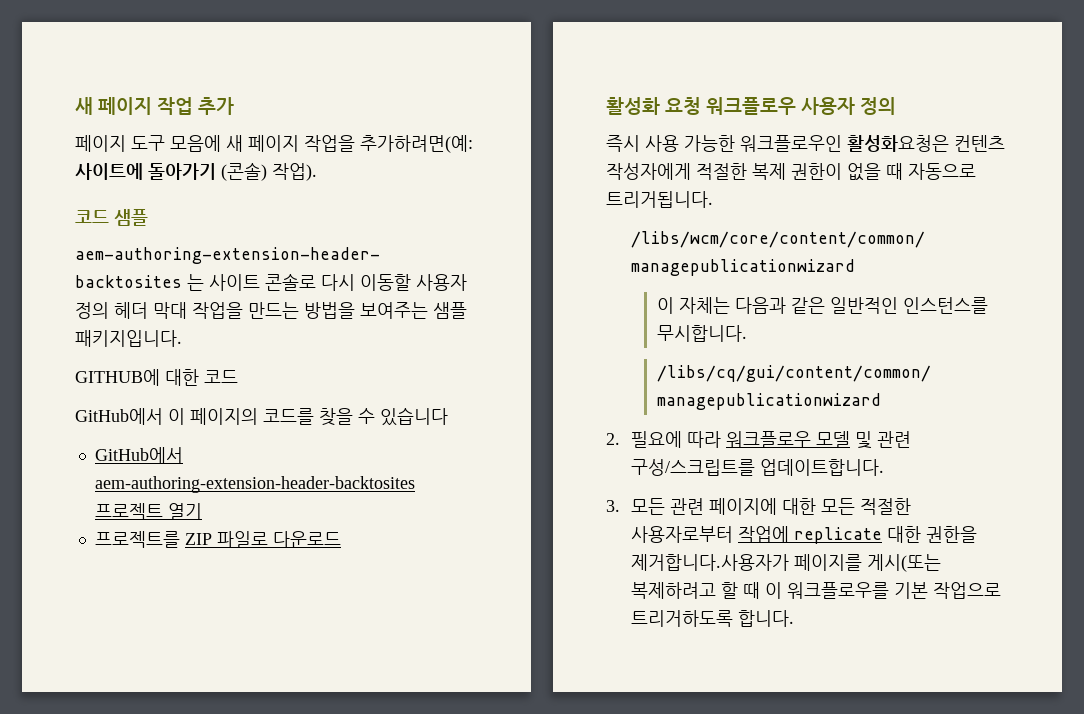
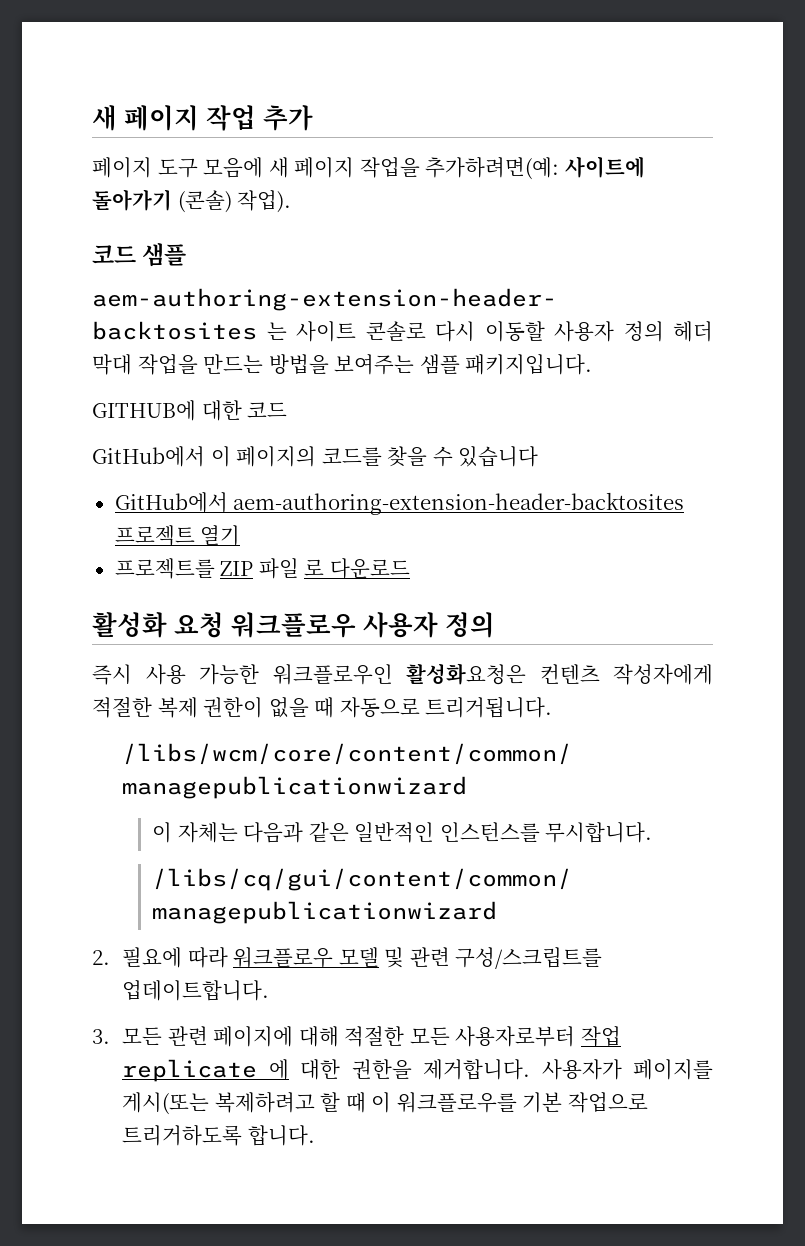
[216,531,268,548] 파일로 -> [258,558,325,579] 파일 로
[782,498,912,515] [631,526,978,544] [631,554,790,571] 대한 모든 적절한 사용자로부터 작업에 replicate 대한 권한을 제거합니다.사용자가 -> [298,1026,621,1047] [122,1059,622,1082] 대해 적절한 모든 사용자로부터 작업 replicate 에 대한 권한을 제거합니다. 사용자가

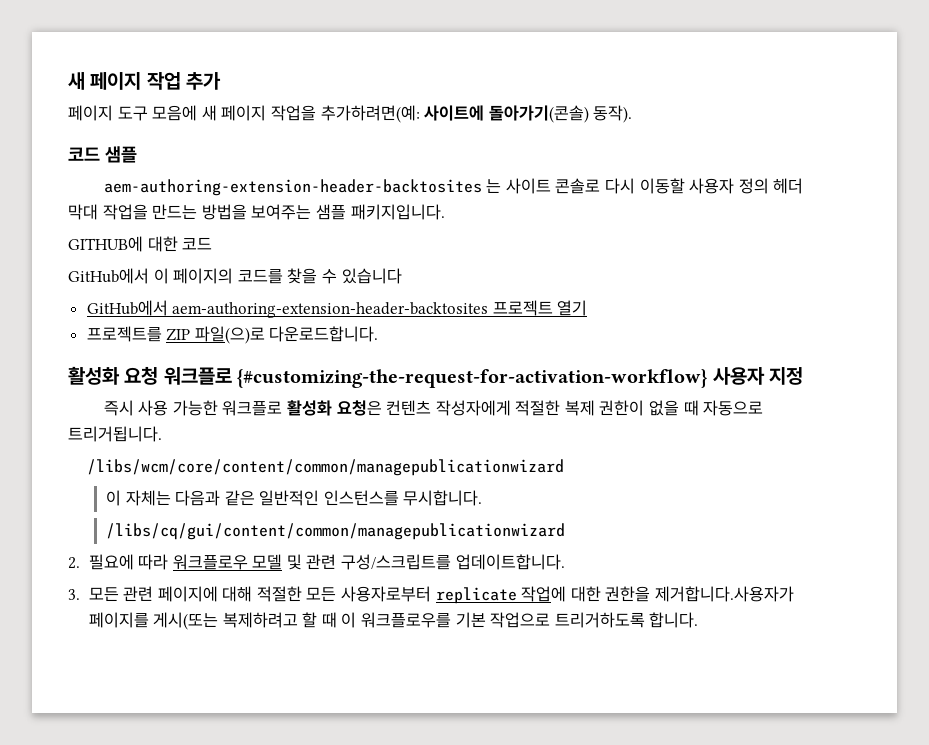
[92,189,292,213] 돌아가기 (콘솔) 작업). -> [488,105,633,123] 돌아가기(콘솔) 동작).
[258,558,410,579] 파일 로 다운로드 -> [194,326,379,344] 파일(으)로 다운로드합니다.
[230,612,495,638] 워크플로우 사용자 정의 -> [163,367,803,388] 워크플로 {#customizing-the-request-for-activation-workflow} 사용자 지정
[272,663,526,685] 워크플로우인 활성화요청은 -> [222,400,382,416] 워크플로 활성화 요청은
[580,1026,621,1047] [122,1059,622,1082] 작업 replicate 에 대한 권한을 제거합니다. 사용자가 -> [435,586,794,604] replicate 작업에 대한 권한을 제거합니다.사용자가

